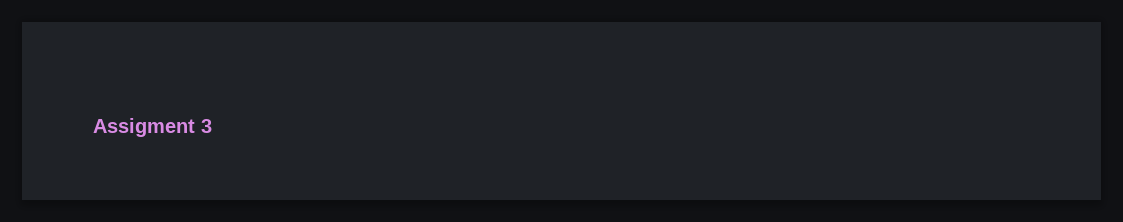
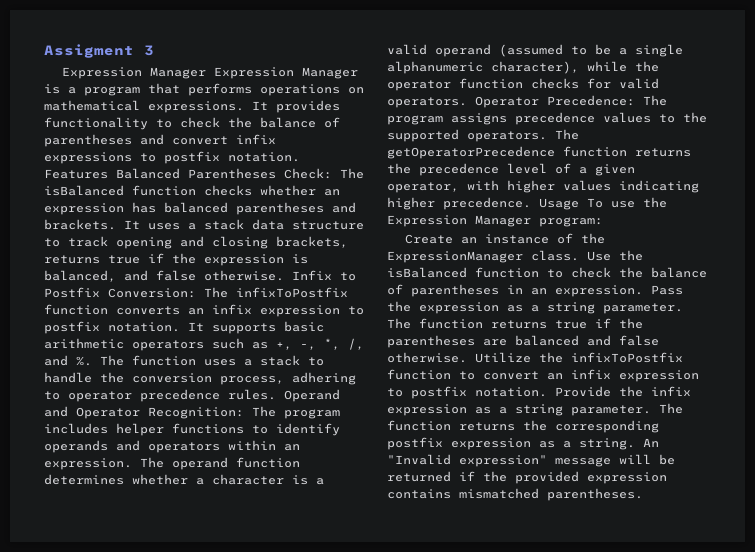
(212, 126) none -> [61,67,358,79] [44,83,364,96] [44,100,340,113] [44,117,340,130] [44,134,276,147] [44,151,300,164] [44,168,364,179] [44,185,340,196] [44,202,356,215] [44,219,364,230] [44,236,348,249] [44,253,308,266] [44,270,356,282] [44,287,348,298] [44,304,364,317] [44,321,324,334] [44,338,364,351] [44,355,324,366] [44,372,356,385] [44,389,340,402] [44,406,340,419] [44,423,340,436] [44,440,300,453] [44,457,300,470] [44,474,324,485] [387,44,683,57] [387,61,659,74] [387,78,659,91] [387,95,667,108] [387,112,707,125] [387,129,579,142] [387,146,691,159] [387,163,635,176] [387,180,699,193] [387,197,667,210] [387,215,603,227] [404,233,605,244] [387,250,643,263] [387,267,707,278] [387,284,683,297] [387,301,683,314] [387,318,643,329] [387,335,659,348] [387,352,683,363] [387,369,699,382] [387,386,691,399] [387,403,683,416] [387,420,659,433] [387,437,659,450] [387,454,675,467] [387,471,667,484] [387,488,643,501] // Expression Manager Expression Manager is a program that performs operations on mathematical expressions. It provides functionality to check the balance of parentheses and convert infix expressions to postfix notation. Features Balanced Parentheses Check: The isBalanced function checks whether an expression has balanced parentheses and brackets. It uses a stack data structure to track opening and closing brackets, returns true if the expression is balanced, and false otherwise. Infix to Postfix Conversion: The infixToPostfix function converts an infix expression to postfix notation. It supports basic arithmetic operators such as +, -, *, /, and %. The function uses a stack to handle the conversion process, adhering to operator precedence rules. Operand and Operator Recognition: The program includes helper functions to identify operands and operators within an expression. The operand function determines whether a character is a valid operand (assumed to be a single alphanumeric character), while the operator function checks for valid operators. Operator Precedence: The program assigns precedence values to the supported operators. The getOperatorPrecedence function returns the precedence level of a given operator, with higher values indicating higher precedence. Usage To use the Expression Manager program: // Create an instance of the ExpressionManager class. Use the isBalanced function to check the balance of parentheses in an expression. Pass the expression as a string parameter. The function returns true if the parentheses are balanced and false otherwise. Utilize the infixToPostfix function to convert an infix expression to postfix notation. Provide the infix expression as a string parameter. The function returns the corresponding postfix expression as a string. An "Invalid expression" message will be returned if the provided expression contains mismatched parentheses.

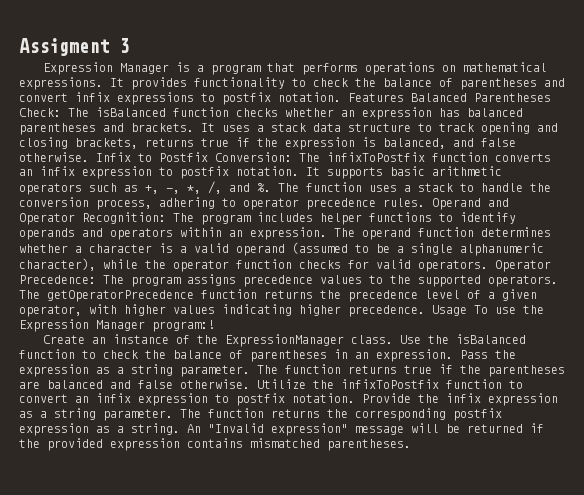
[213,67,358,79] Expression Manager -> (169, 68) none
[539,217,603,227] program: -> [152,320,215,332] program:!

